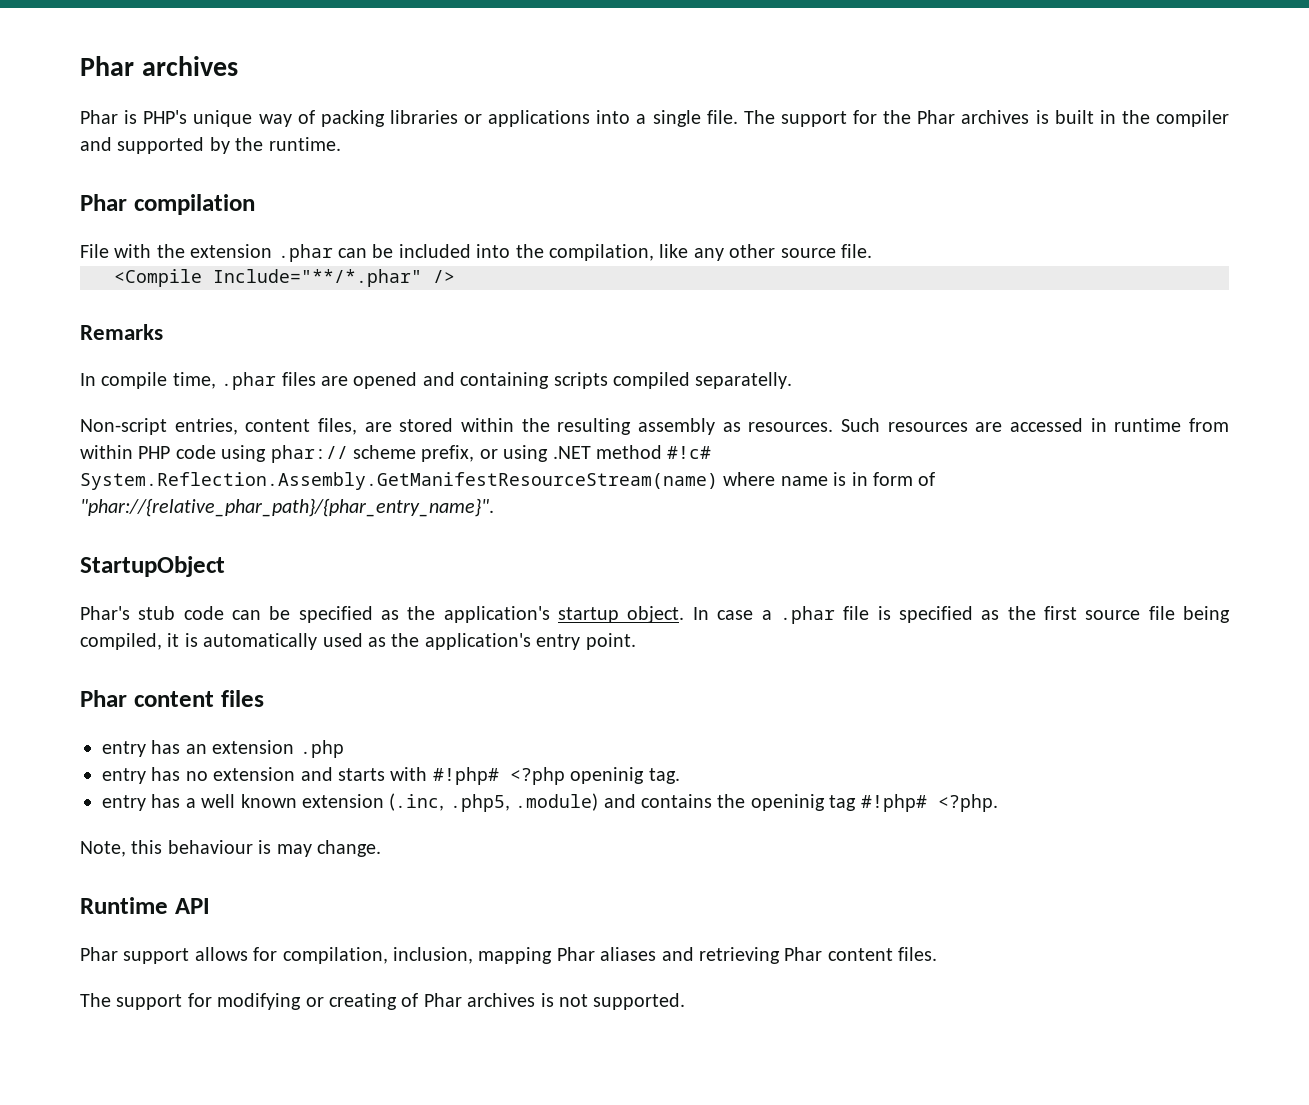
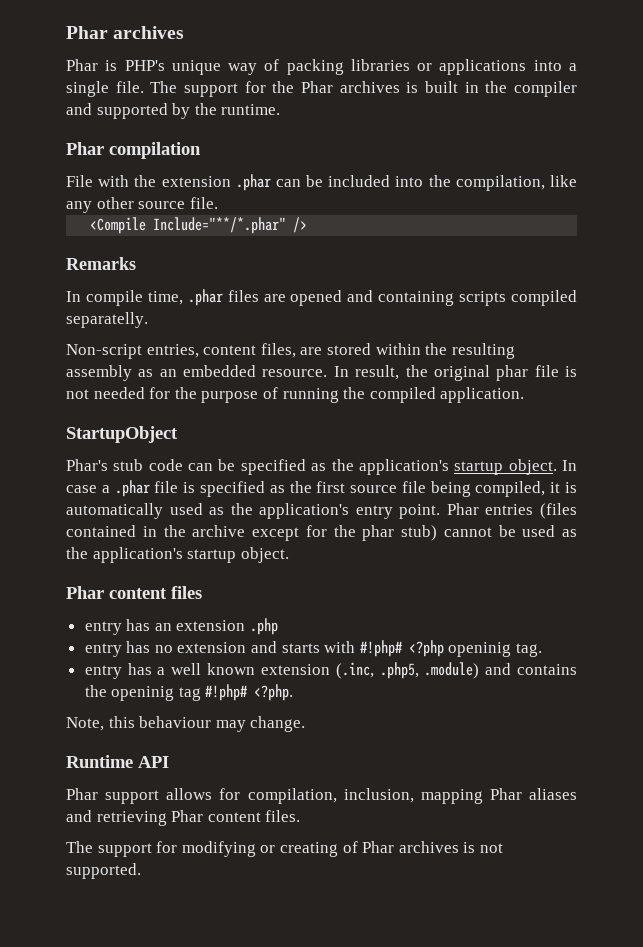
[748,418,1229,432] [80,445,712,463] [80,472,936,490] [80,498,494,517] resources. Such resources are accessed in runtime from within PHP code using phar:// scheme prefix, or using .NET method #!c# System.Reflection.Assembly.GetManifestResourceStream(name) where name is in form of "phar://{relative_phar_path}/{phar_entry_name}". -> [159,365,577,381] [66,387,525,403] an embedded resource. In result, the original phar file is not needed for the purpose of running the compiled application.
(636, 641) none -> [446,503,577,519] [66,525,577,541] [66,547,289,563] Phar entries (files contained in the archive except for the phar stub) cannot be used as the application's startup object.
[258,840,272,854] is -> (212, 722) none

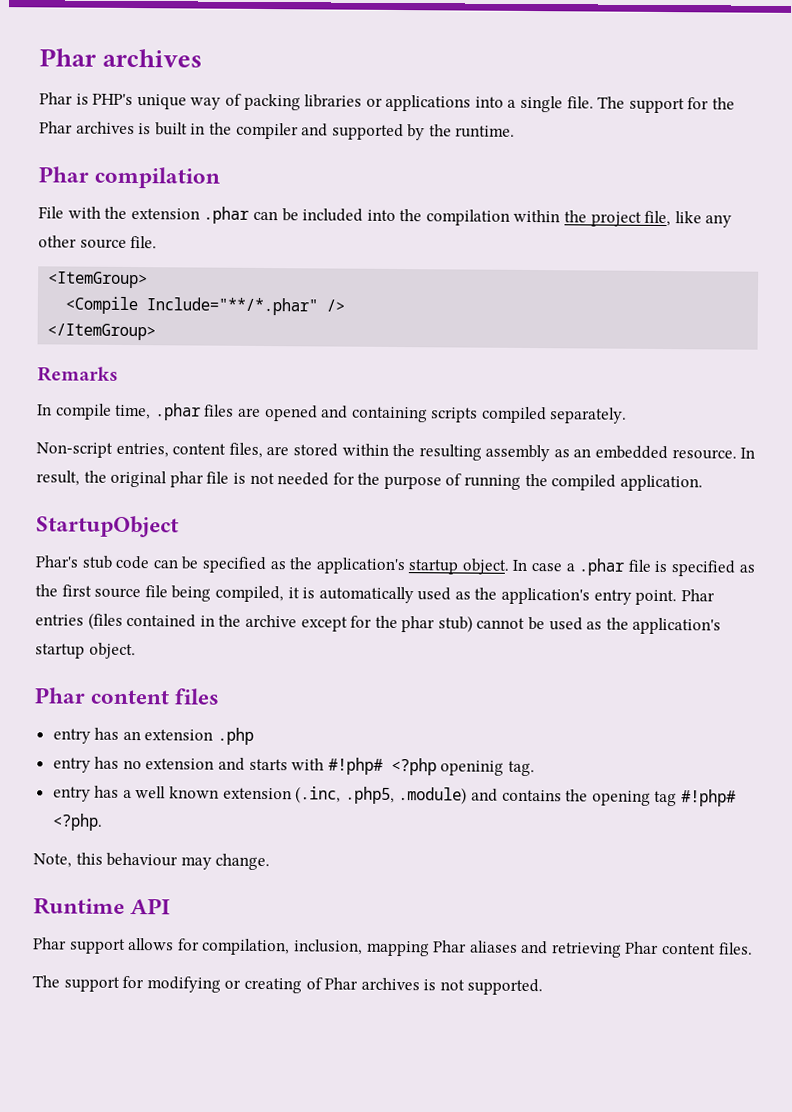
[455,175,545,191] compilation, -> [425,209,672,227] compilation within the project file,
(218, 203) none -> [48,271,149,289] // <ItemGroup>
(308, 225) none -> [47,323,157,341] // </ItemGroup>
[66,312,148,328] separatelly. -> [550,407,628,424] separately.
[111,686,175,701] openinig -> [591,790,651,806] opening

